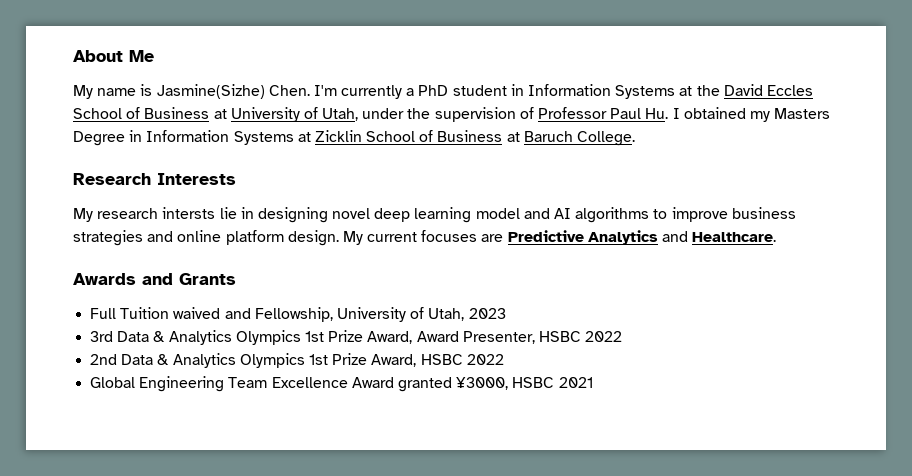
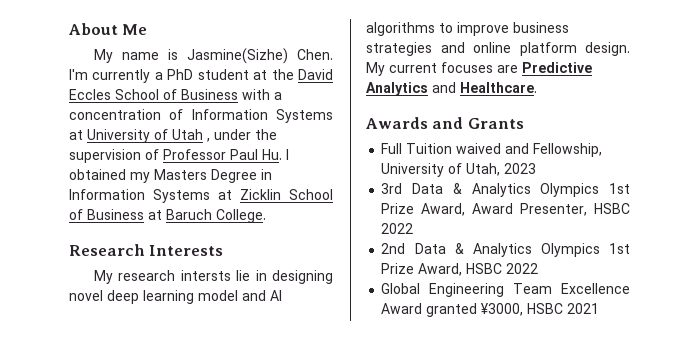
[510,84,676,99] in Information Systems -> (249, 74) none
(210, 113) none -> [242,89,282,100] [69,109,333,123] with a concentration of Information Systems
[322,108,359,121] Utah, -> [172,129,210,142] Utah ,

